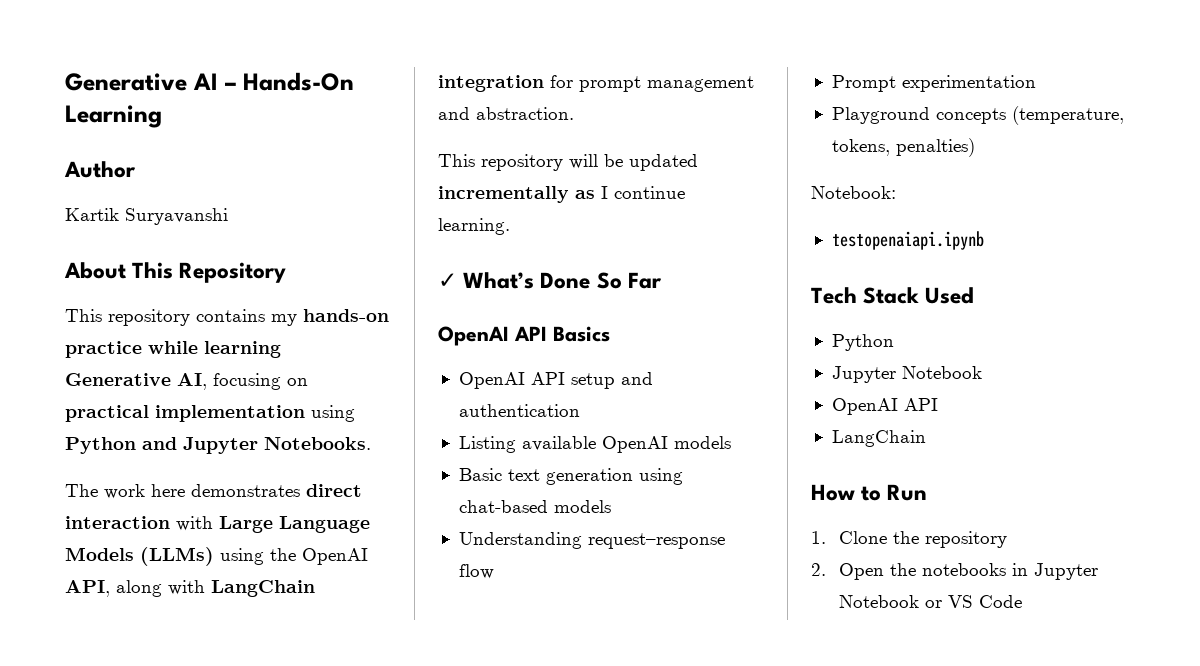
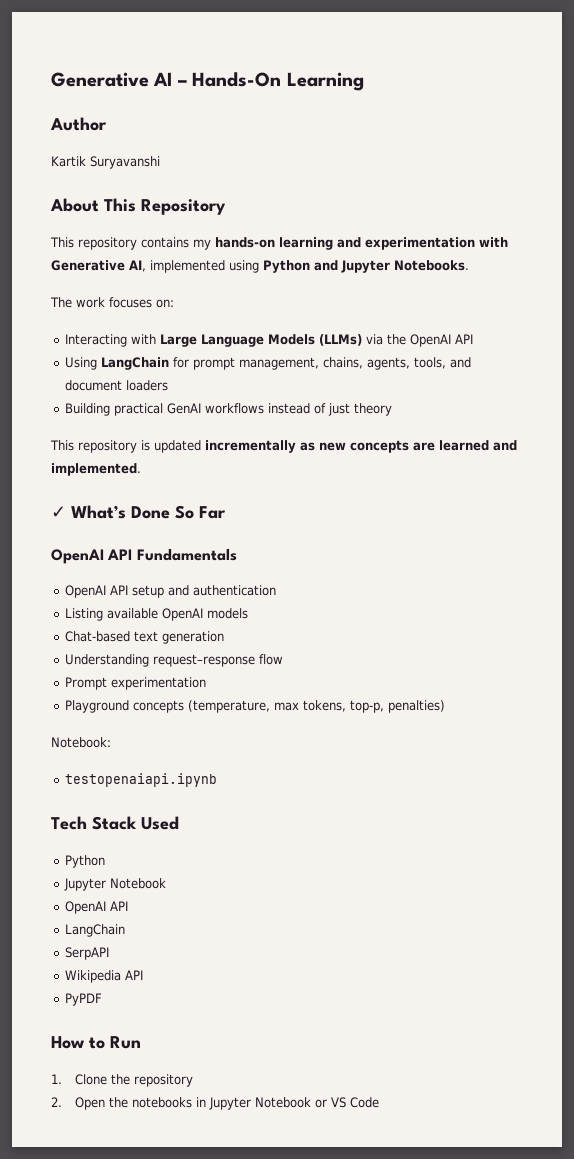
[65,341,281,358] [65,373,308,390] [65,405,305,422] practice while learning Generative AI, focusing on practical implementation -> [279,237,508,250] [51,260,225,273] learning and experimentation with Generative AI, implemented
[151,484,362,497] [65,516,170,529] here demonstrates direct interaction -> [109,297,174,308] [65,334,128,347] focuses on: // Interacting
[220,548,264,565] using -> [366,334,384,345] via
[65,580,315,597] [438,75,754,92] [438,107,574,120] [438,154,623,171] API, along with LangChain integration for prompt management and abstraction. // This repository will be -> [455,334,474,344] [65,357,472,370] [65,380,169,391] [65,403,393,416] [50,440,150,453] API // Using LangChain for prompt management, chains, agents, tools, and document loaders // Building practical GenAI workflows instead of just theory // This repository is
[601,186,685,199] [438,218,510,235] I continue learning. -> [319,440,517,453] [51,463,141,476] new concepts are learned and implemented.
[553,326,610,342] Basics -> [136,549,237,561] Fundamentals
[458,468,502,481] Basic -> [65,631,131,642] Chat-based
[638,468,683,485] [458,500,611,513] using chat-based models -> (225, 637) none
[831,139,890,156] tokens, -> [274,700,385,713] max tokens, top-p,
(926, 438) none -> [65,947,110,960] [65,970,144,983] [65,993,103,1006] // SerpAPI // Wikipedia API // PyPDF

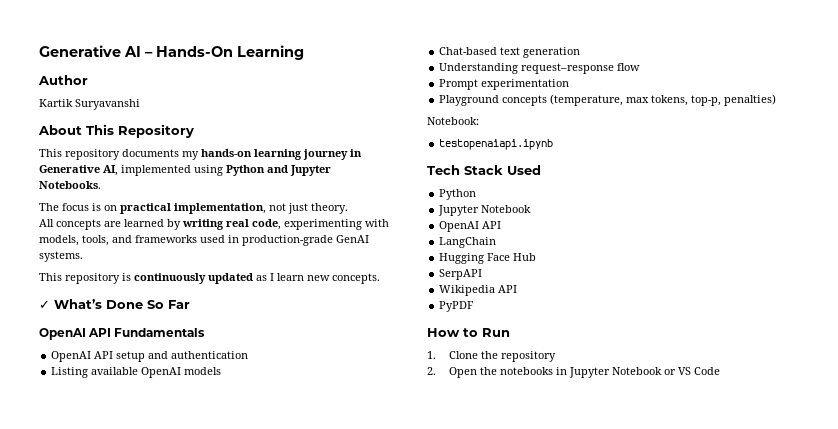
[141,237,189,248] contains -> [122,149,179,157] documents
[337,237,508,250] and experimentation with -> [303,149,362,160] journey in
[76,297,174,308] [65,334,474,347] [65,357,472,370] [65,380,169,391] [65,403,393,416] [50,440,517,453] [51,463,141,476] work focuses on: // Interacting with Large Language Models (LLMs) via the OpenAI API // Using LangChain for prompt management, chains, agents, tools, and document loaders // Building practical GenAI workflows instead of just theory // This repository is updated incrementally as new concepts are learned and implemented. -> [62,203,348,214] [39,219,389,230] [39,235,369,246] [39,251,83,262] [39,273,380,284] focus is on practical implementation, not just theory. // All concepts are learned by writing real code, experimenting with models, tools, and frameworks used in production-grade GenAI systems. // This repository is continuously updated as I learn new concepts.
(126, 930) none -> [439,253,537,264] // Hugging Face Hub

